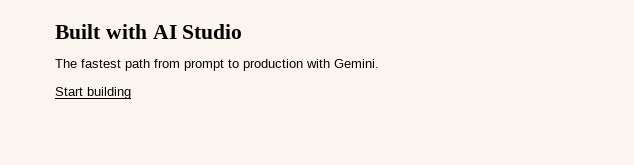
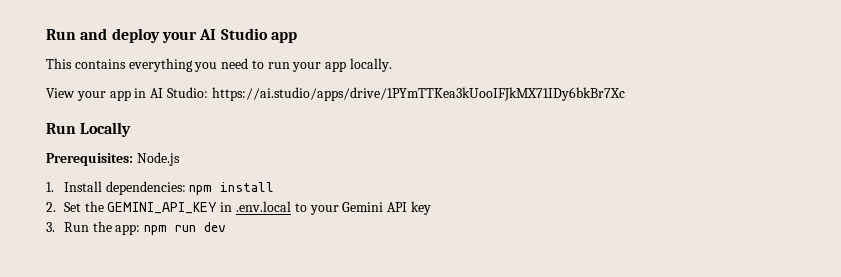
[55,24,243,39] [55,59,379,71] [55,87,131,99] Built with AI Studio // The fastest path from prompt to production with Gemini. // Start building -> [46,28,297,43] [46,58,393,72] [46,87,625,101] [46,122,132,137] [46,152,180,166] [46,181,275,195] [46,201,431,215] [46,221,227,235] Run and deploy your AI Studio app // This contains everything you need to run your app locally. // View your app in AI Studio: https://ai.studio/apps/drive/1PYmTTKea3kUooIFJkMX71IDy6bkBr7Xc // Run Locally // Prerequisites: Node.js // 1. Install dependencies: npm install // 2. Set the GEMINI_API_KEY in .env.local to your Gemini API key // 3. Run the app: npm run dev

